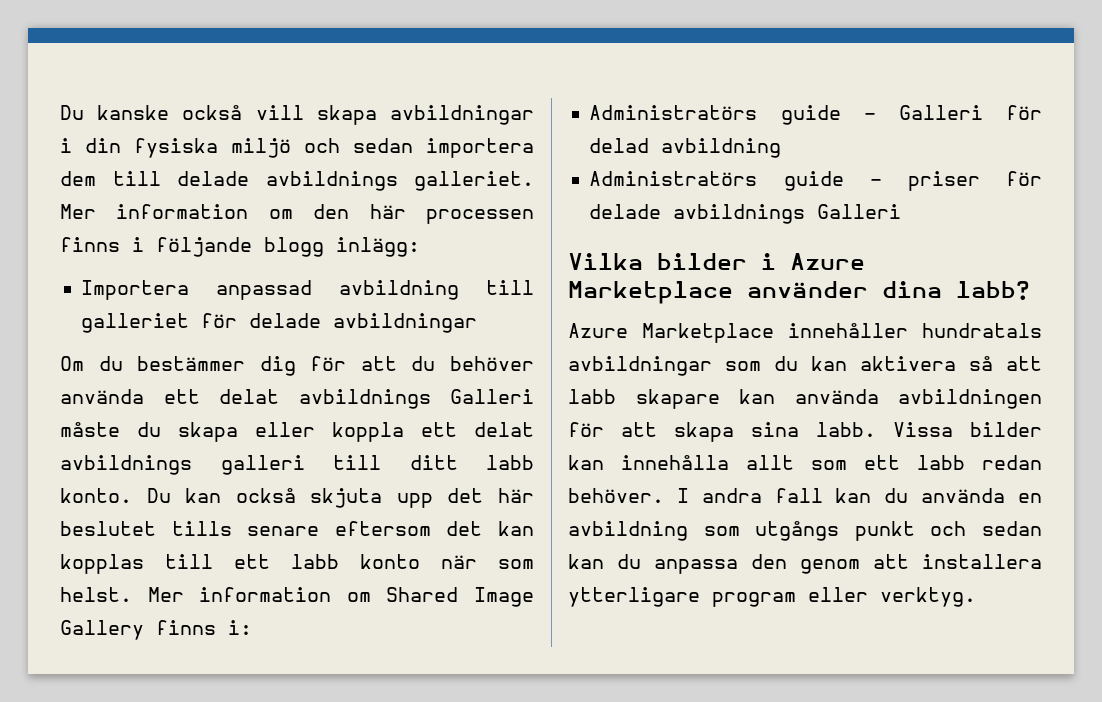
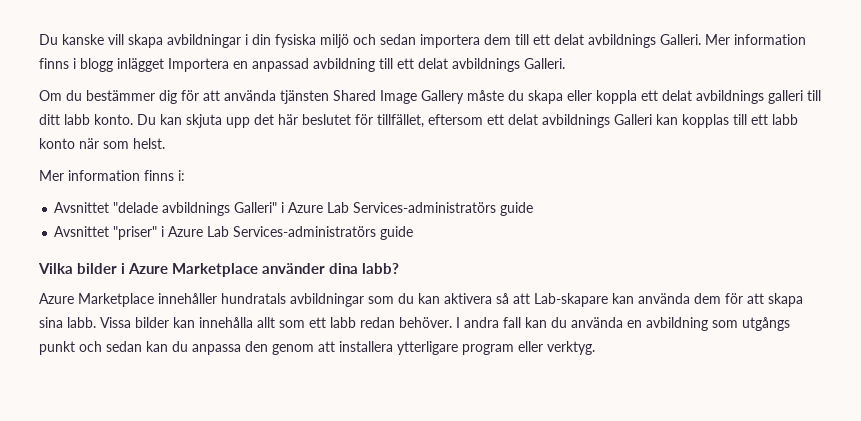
[182,105,243,120] också -> (104, 39) none
[177,171,534,191] [60,204,534,224] [60,237,420,257] [81,280,534,300] [81,313,478,333] delade avbildnings galleriet. Mer information om den här processen finns i följande blogg inlägg: // Importera anpassad avbildning till galleriet för delade avbildningar -> [533,34,806,48] [39,58,565,72] ett delat avbildnings Galleri. Mer information finns i blogg inlägget Importera en anpassad avbildning till ett delat avbildnings Galleri.
[411,356,534,371] [60,389,534,409] du behöver använda ett delat avbildnings Galleri -> [224,90,464,104] använda tjänsten Shared Image Gallery
[235,488,296,503] också -> (182, 119) none
[171,521,483,536] tills senare eftersom det -> [355,114,652,128] för tillfället, eftersom ett delat avbildnings Galleri
[147,587,534,607] [60,620,252,640] [589,105,1042,125] [589,138,782,158] [589,171,1042,191] [589,204,902,224] Mer information om Shared Image Gallery finns i: // Administratörs guide – Galleri för delad avbildning // Administratörs guide – priser för delade avbildnings Galleri -> [39,170,185,181] [54,202,534,216] [54,226,414,240] // Mer information finns i: // Avsnittet "delade avbildnings Galleri" i Azure Lab Services-administratörs guide // Avsnittet "priser" i Azure Lab Services-administratörs guide
[568,389,720,409] labb skapare -> [534,293,608,307] Lab-skapare
[898,389,1042,409] avbildningen -> [694,293,721,304] dem

